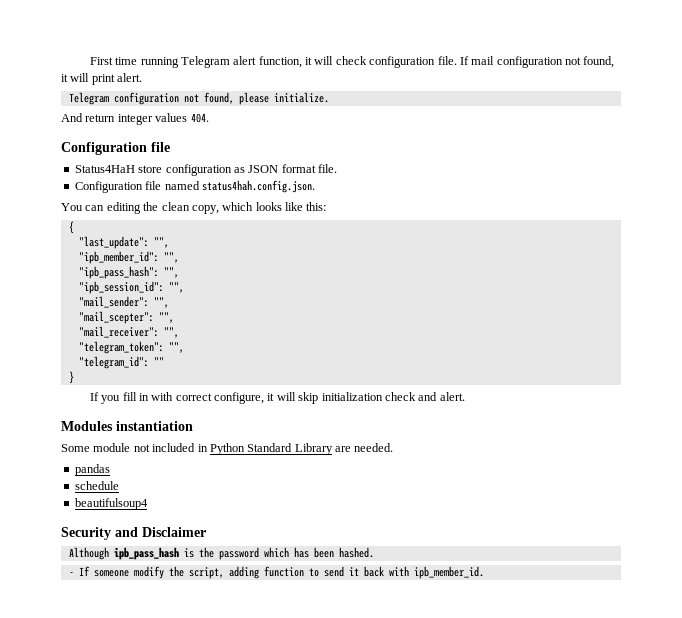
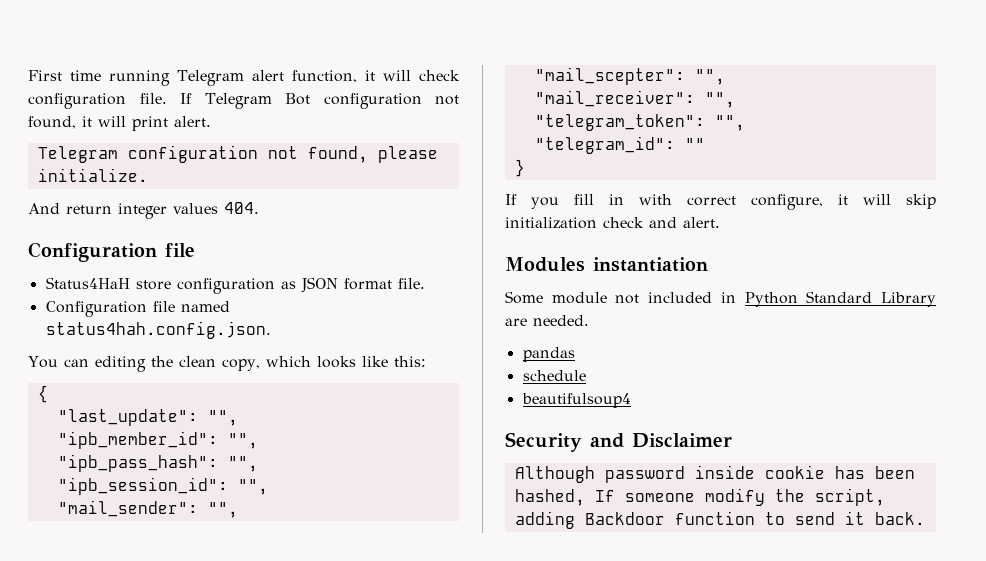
[471,56,495,65] mail -> [204,93,310,109] Telegram Bot
[113,547,374,560] [68,572,74,576] ipb_pass_hash is the password which has been hashed. // - -> [604,465,915,483] [514,489,585,506] password inside cookie has been hashed,
(259, 572) none -> [584,512,665,525] Backdoor
[363,566,484,579] back with ipb_member_id. -> [874,512,925,525] back.

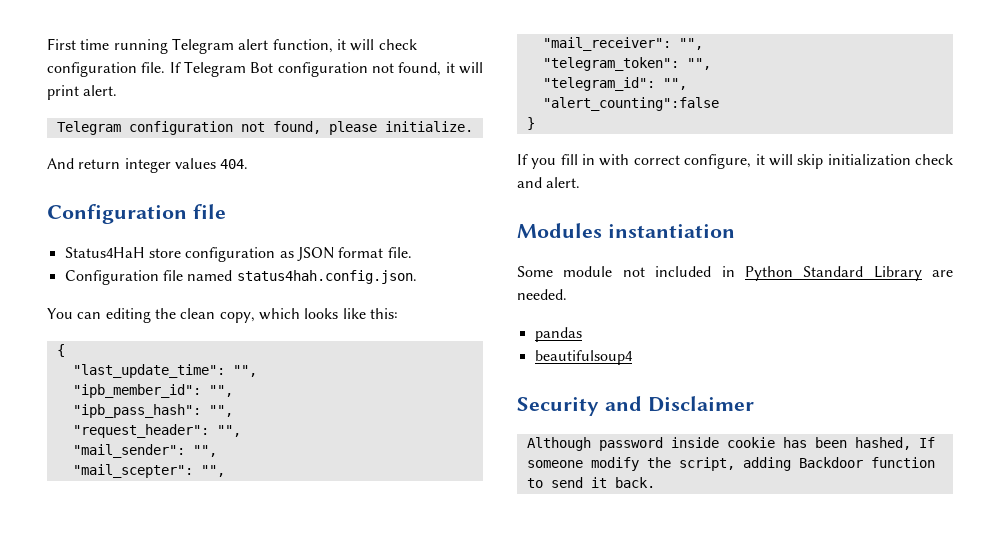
[57,409,198,426] "last_update": -> [72,364,225,378] "last_update_time":
[57,477,228,495] "ipb_session_id": -> [72,424,209,438] "request_header":
[684,138,705,150] "" -> [662,78,687,90] [542,97,719,111] "", // "alert_counting":false
[522,370,586,381] // schedule -> (582, 334) none

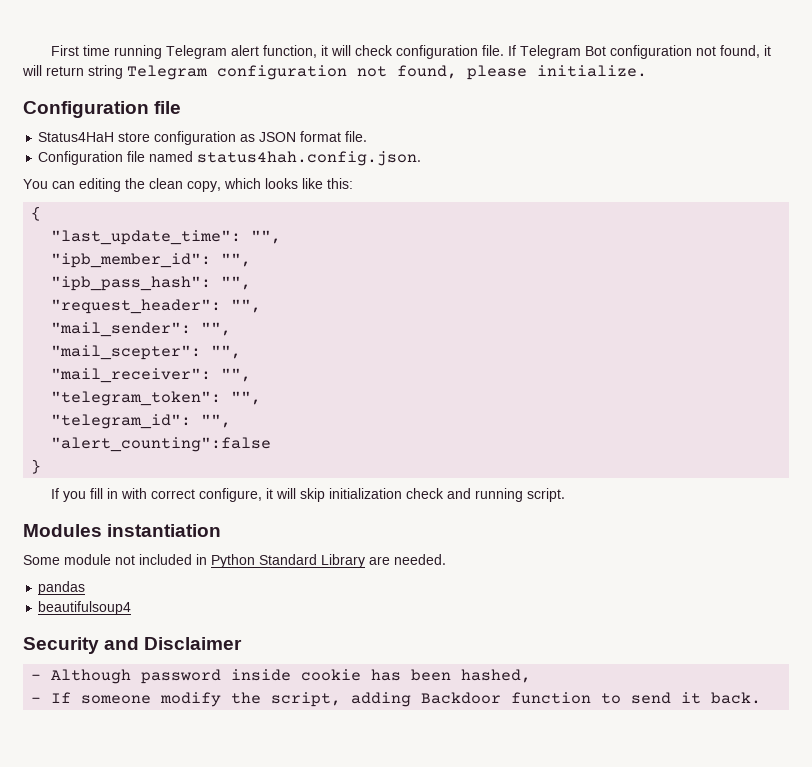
[47,85,118,100] print alert. // -> [46,65,123,79] return string
[47,158,249,173] // And return integer values 404. -> (647, 71) none
[546,177,581,188] alert. -> [474,488,565,502] running script.
(754, 404) none -> [31,674,42,680] -
(911, 443) none -> [31,697,42,703] // -

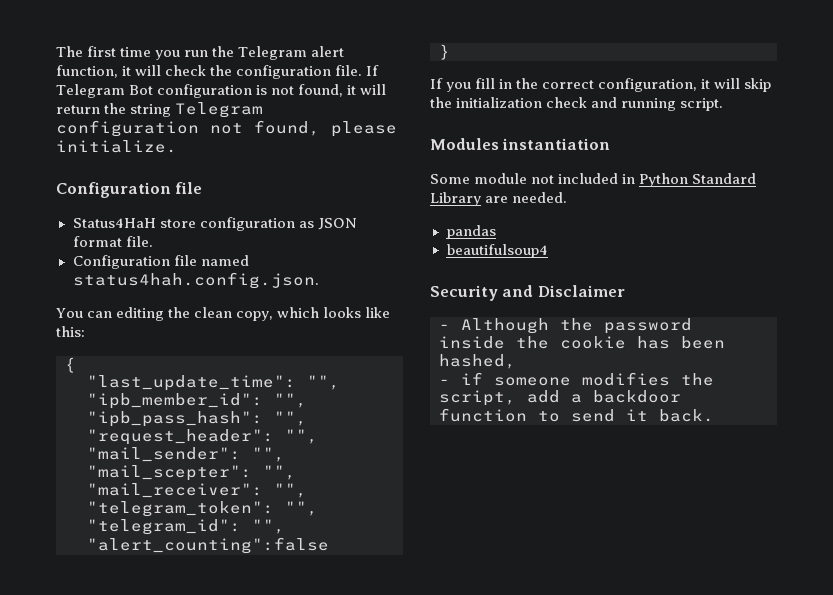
[50,45,162,59] First time running -> [56,46,235,60] The first time you run the
(393, 50) none -> [210,65,233,76] the
(692, 52) none -> [256,85,268,95] is
(84, 71) none -> [104,103,127,114] the
[120,488,262,502] with correct configure, -> [516,78,698,92] the correct configuration,
(325, 495) none -> [430,97,452,108] the
(132, 676) none -> [560,318,593,331] the
(292, 675) none -> [516,336,549,349] the
[51,692,502,707] If someone modify the script, adding Backdoor -> [461,372,714,386] [439,390,681,406] if someone modifies the script, add a backdoor

